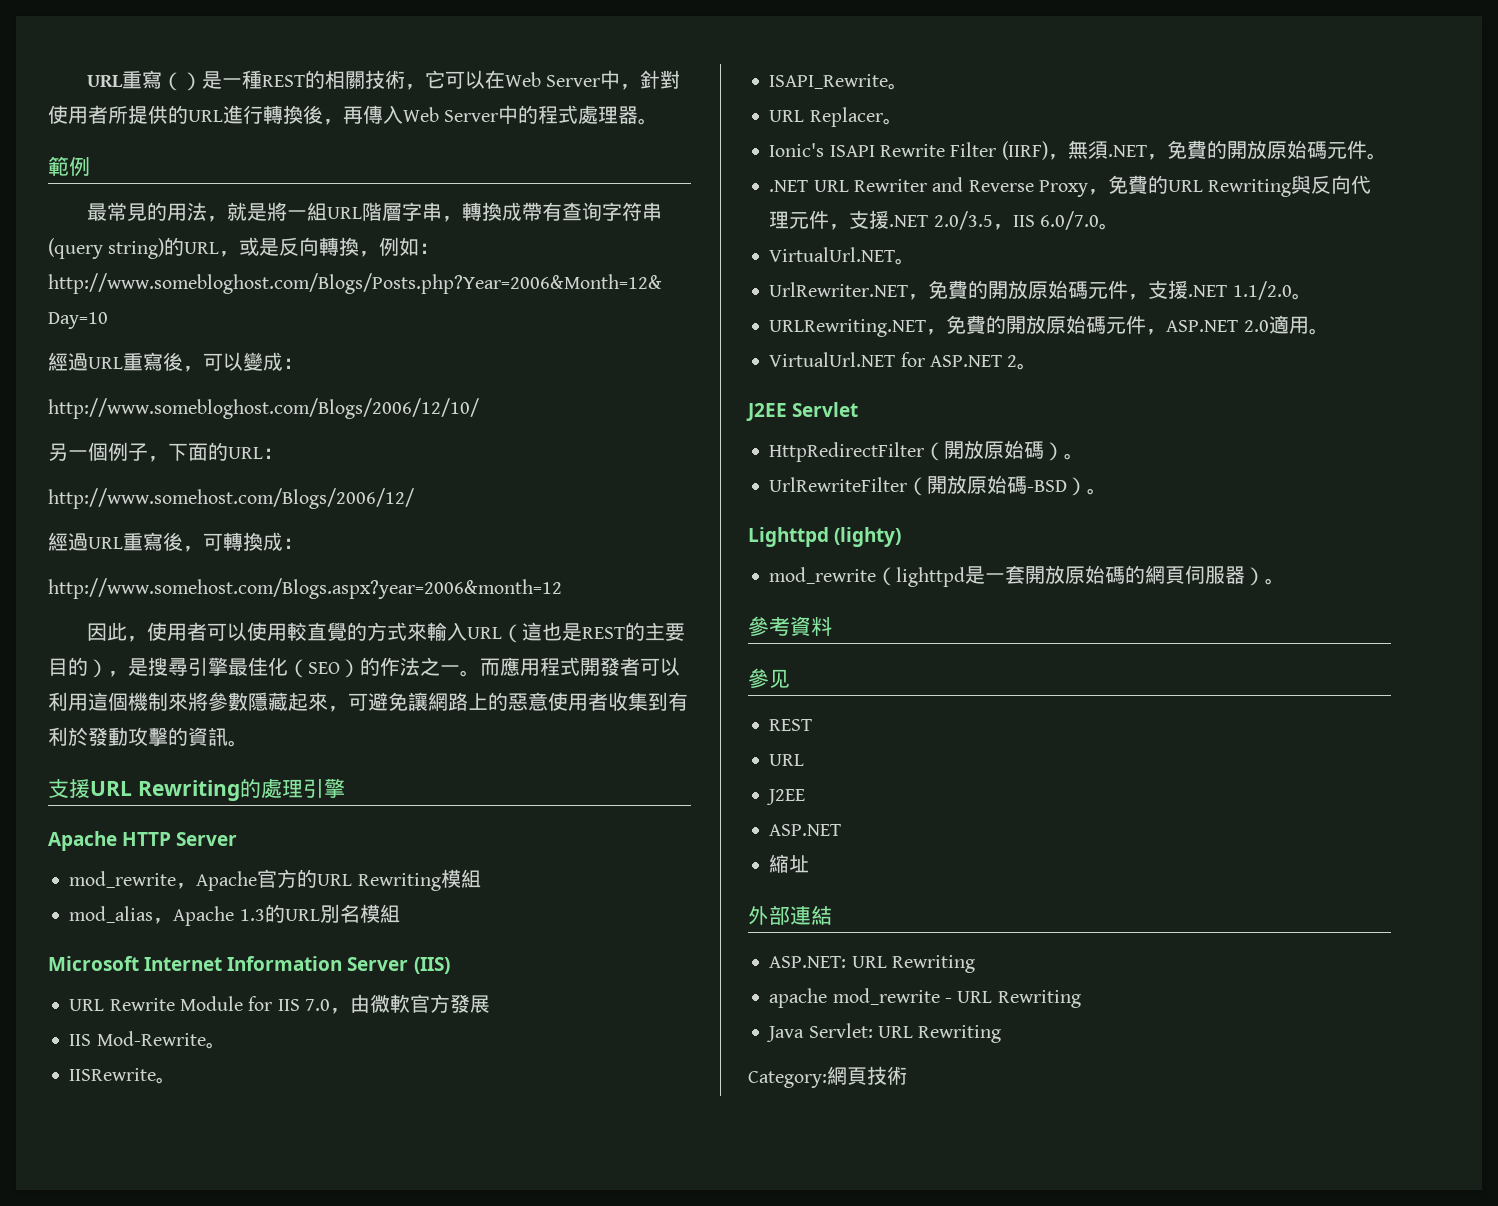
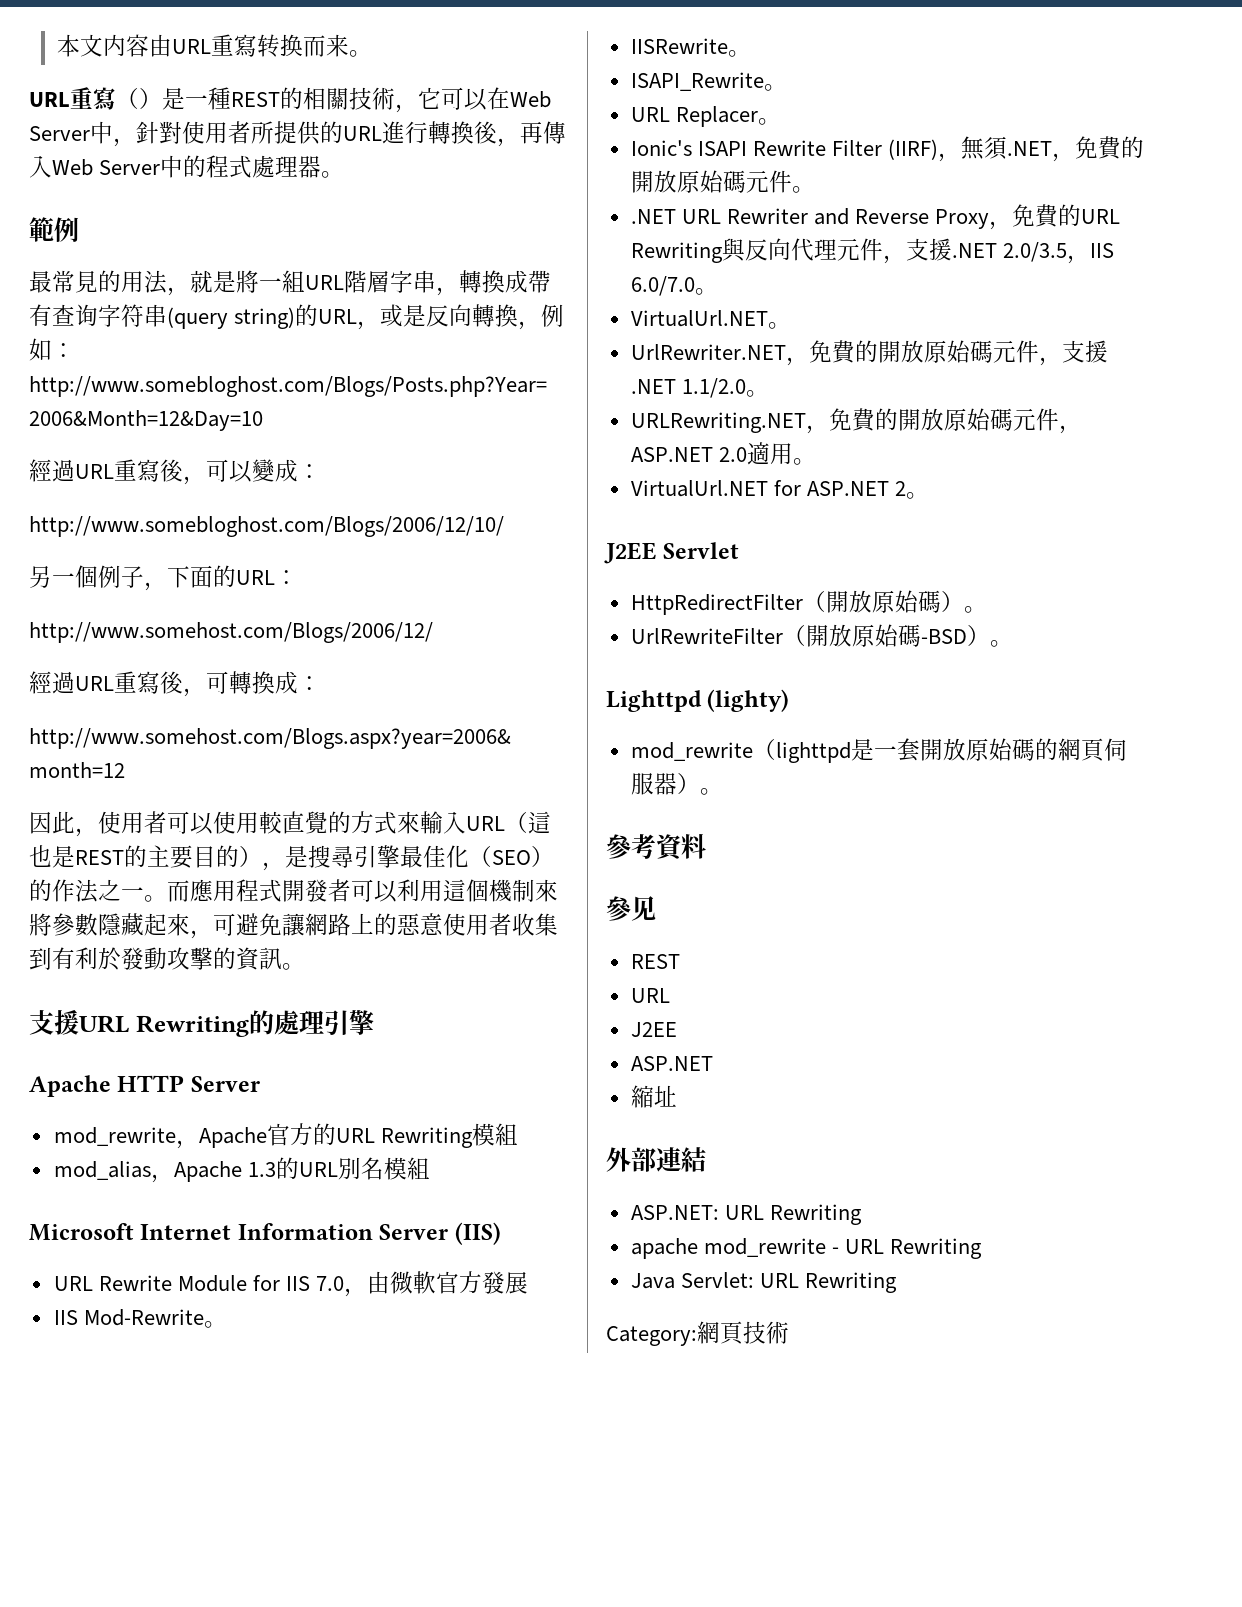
(86, 81) none -> [57,34,373,58] 本文内容由URL重寫转换而来。 //

